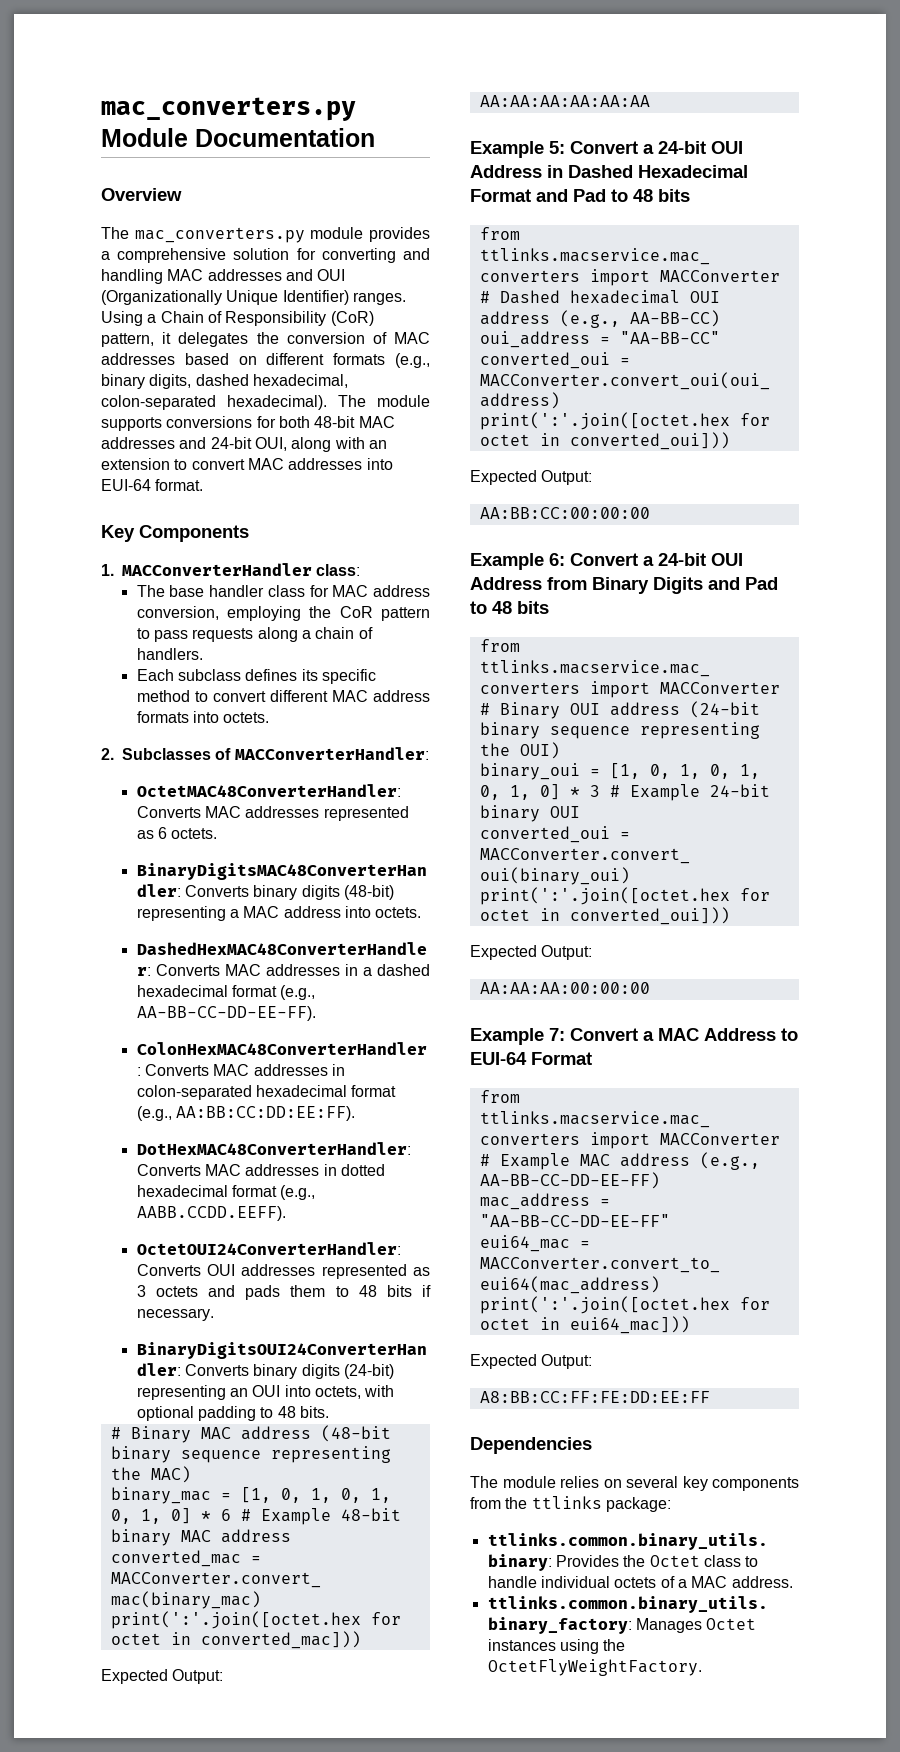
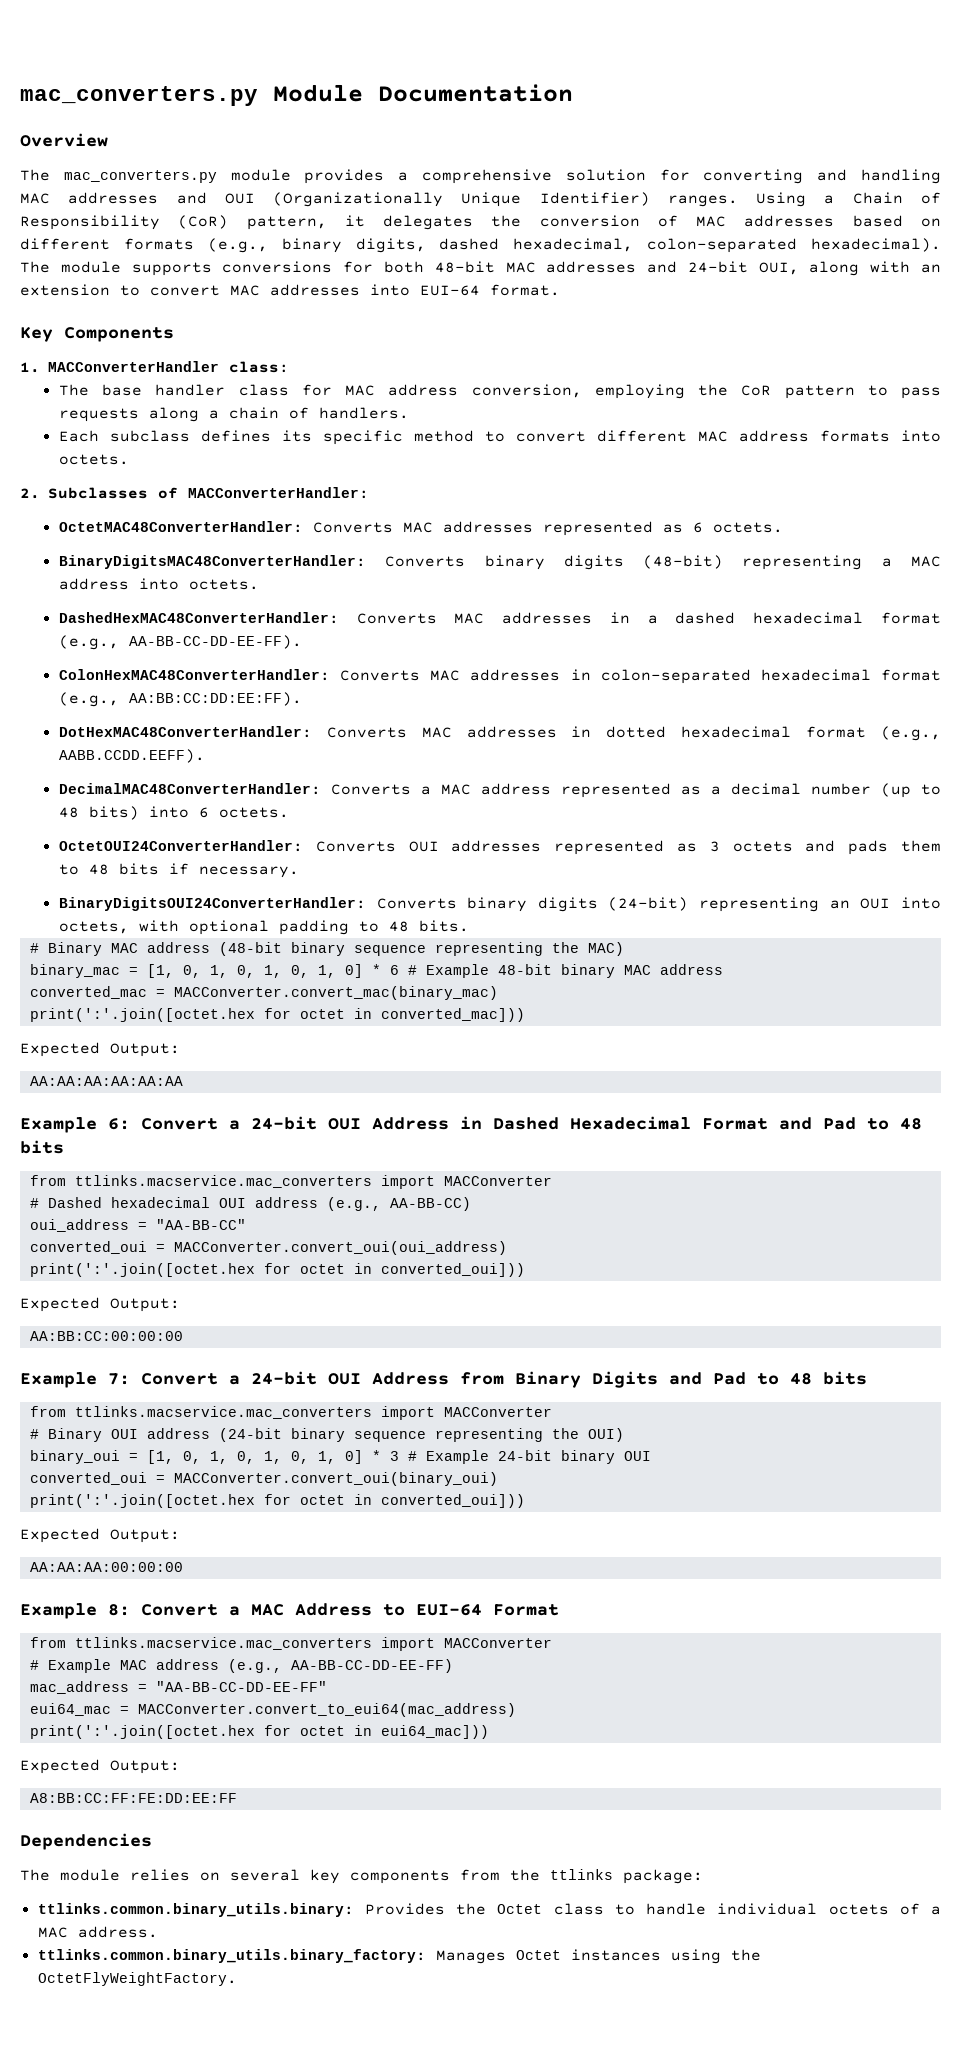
(286, 1213) none -> [58,783,941,798] [58,806,289,820] // DecimalMAC48ConverterHandler: Converts a MAC address represented as a decimal number (up to 48 bits) into 6 octets.
[549,141,565,154] 5: -> [108,1118,130,1130] 6:
[549,553,565,566] 6: -> [108,1373,130,1385] 7:
[549,1028,565,1041] 7: -> [108,1604,130,1616] 8:

